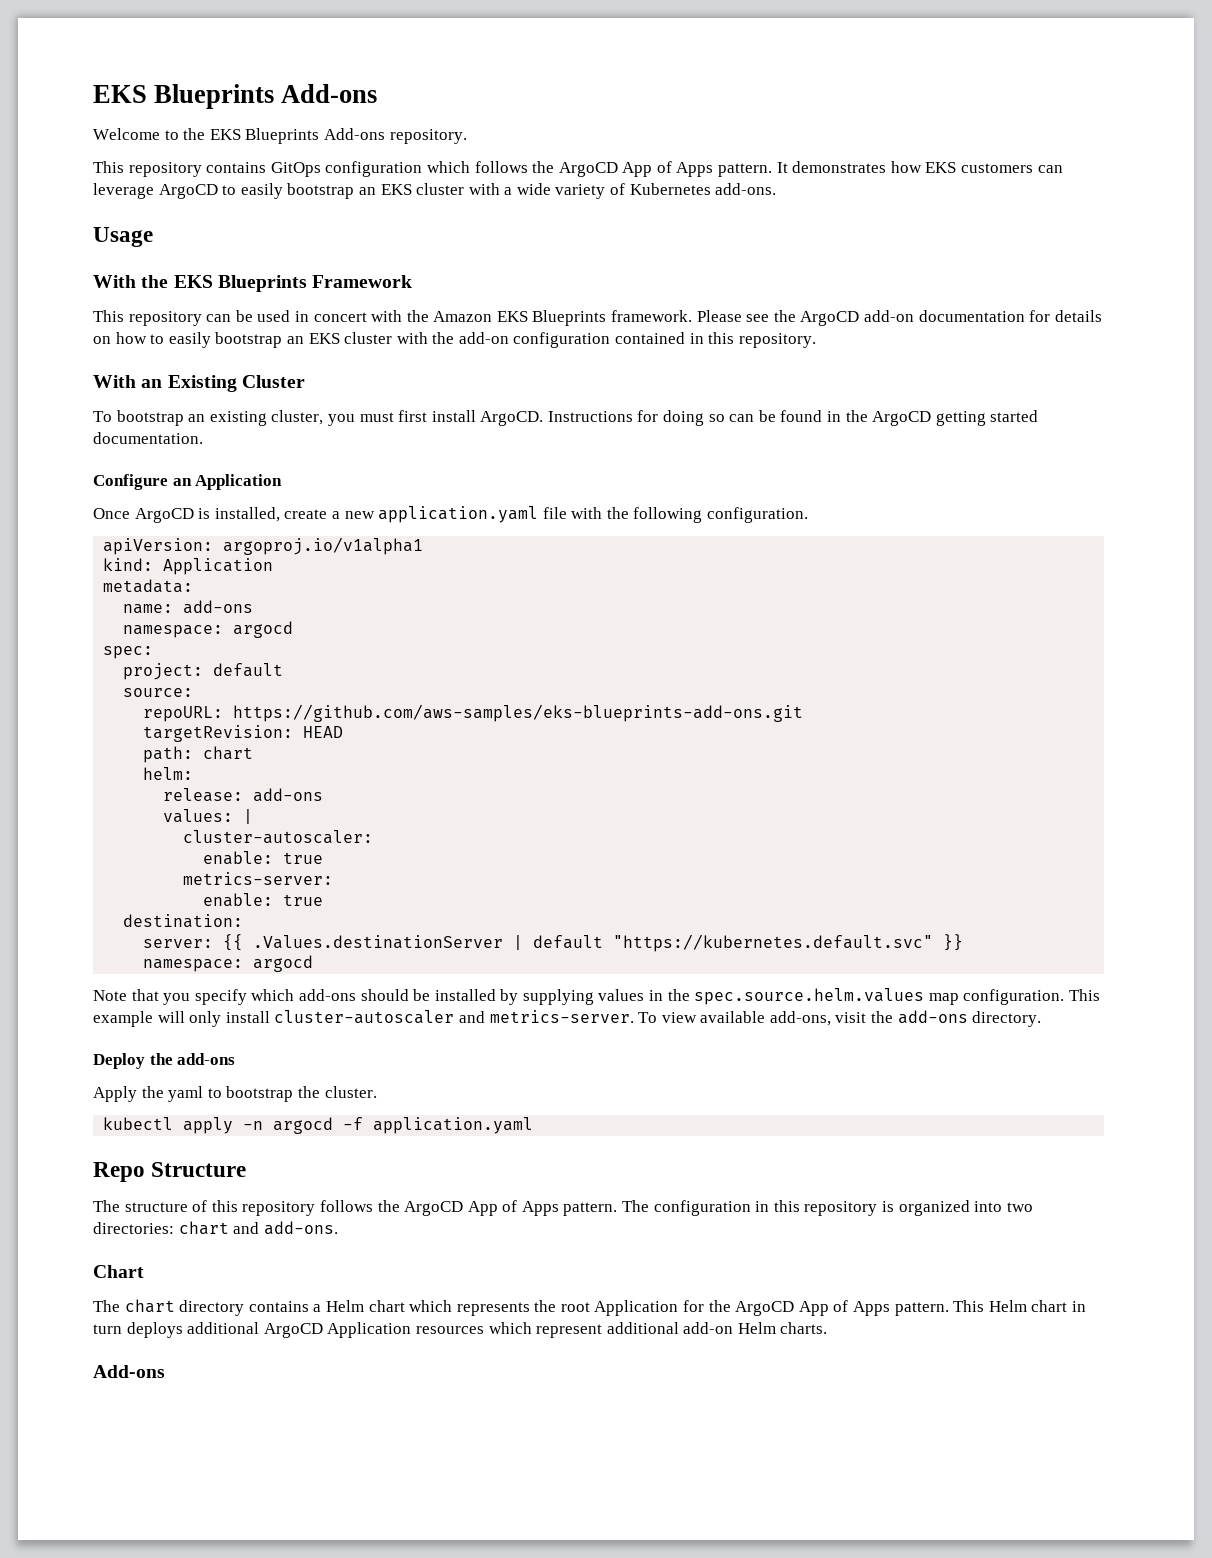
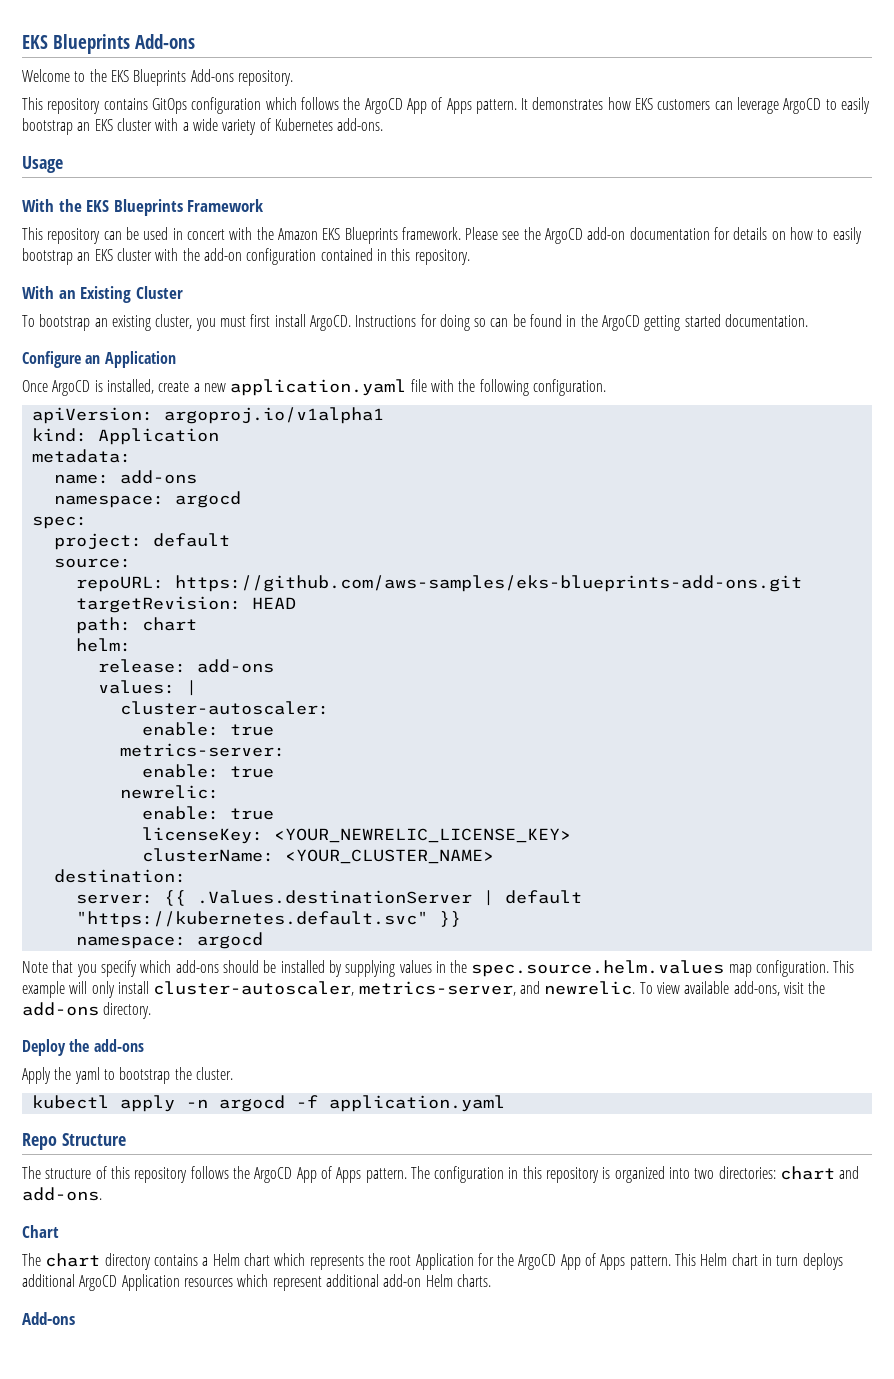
(324, 900) none -> [119,785,219,799] [141,806,274,820] [141,827,571,844] [141,848,494,864] // newrelic: // enable: true // licenseKey: <YOUR_NEWRELIC_LICENSE_KEY> // clusterName: <YOUR_CLUSTER_NAME>
[274,1010,634,1024] cluster-autoscaler and metrics-server. -> [153,981,636,996] cluster-autoscaler, metrics-server, and newrelic.

